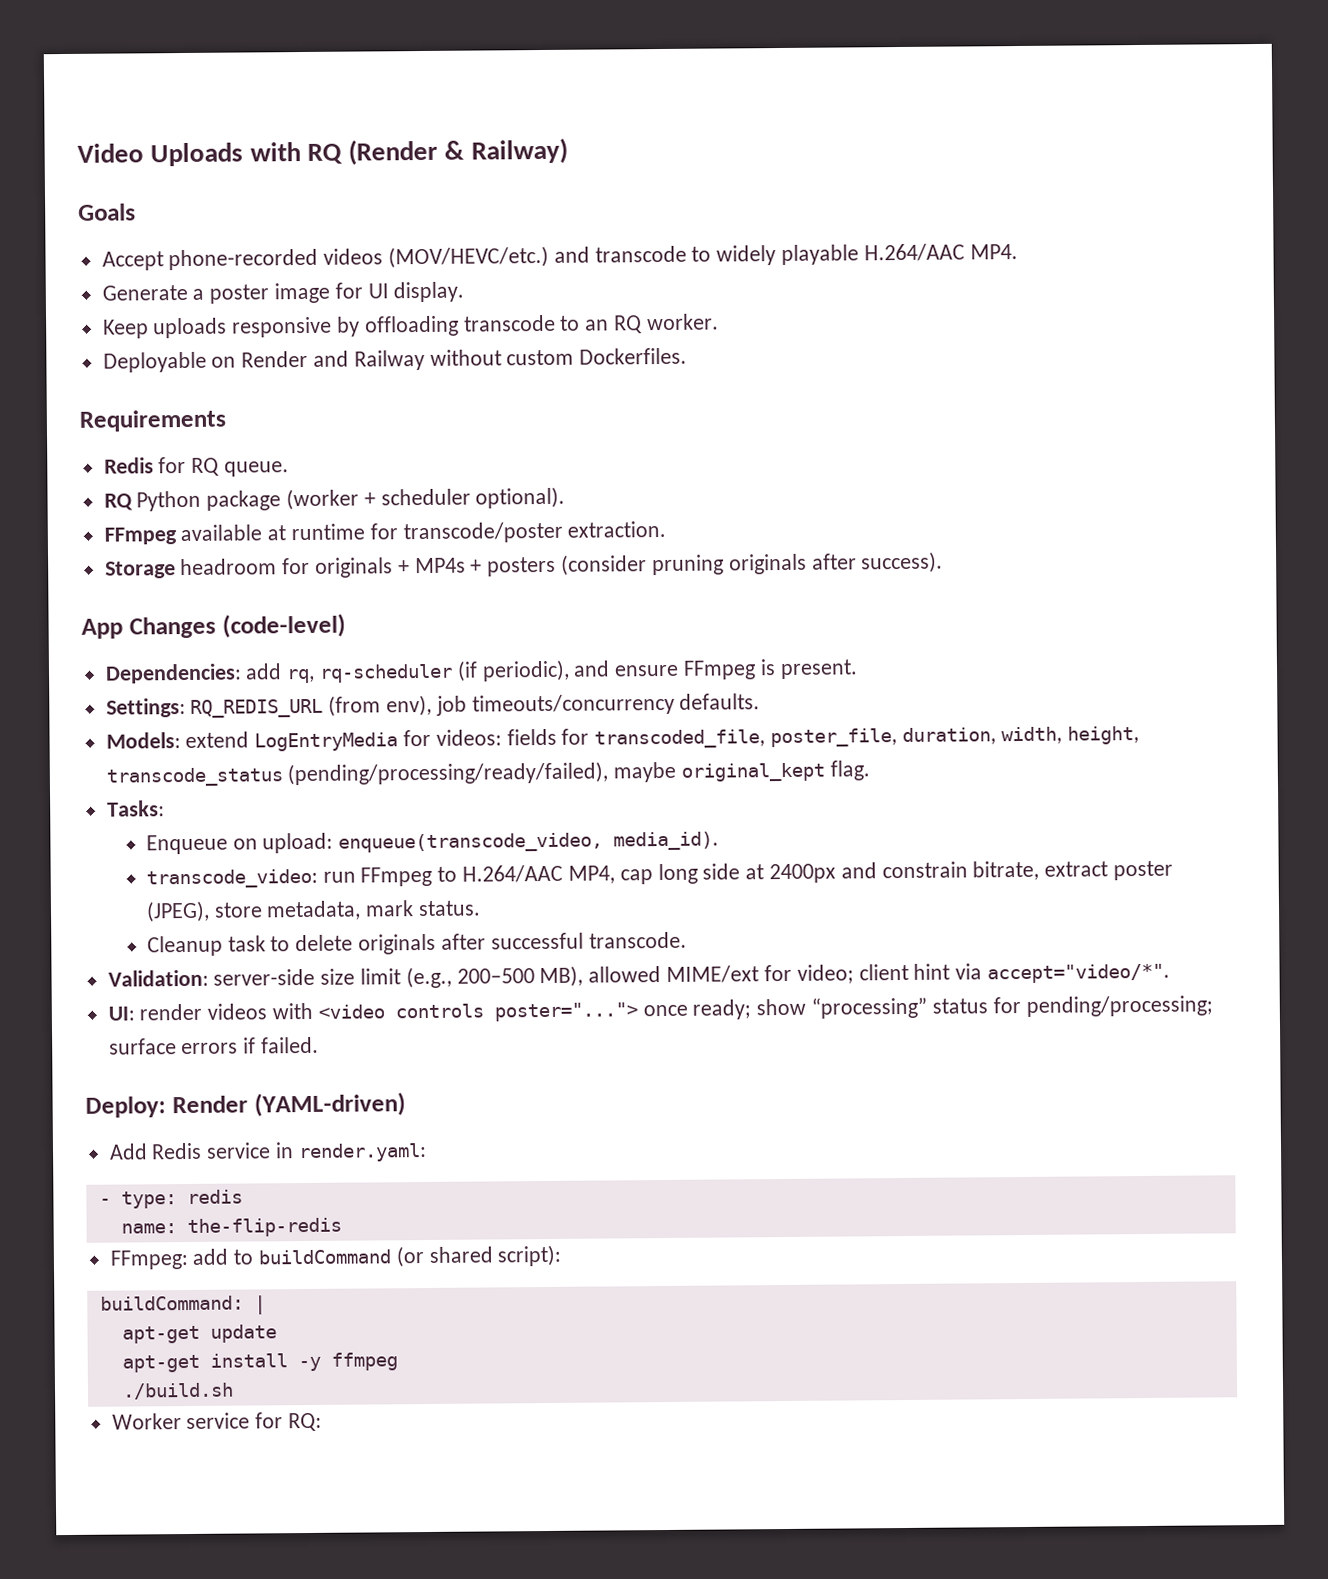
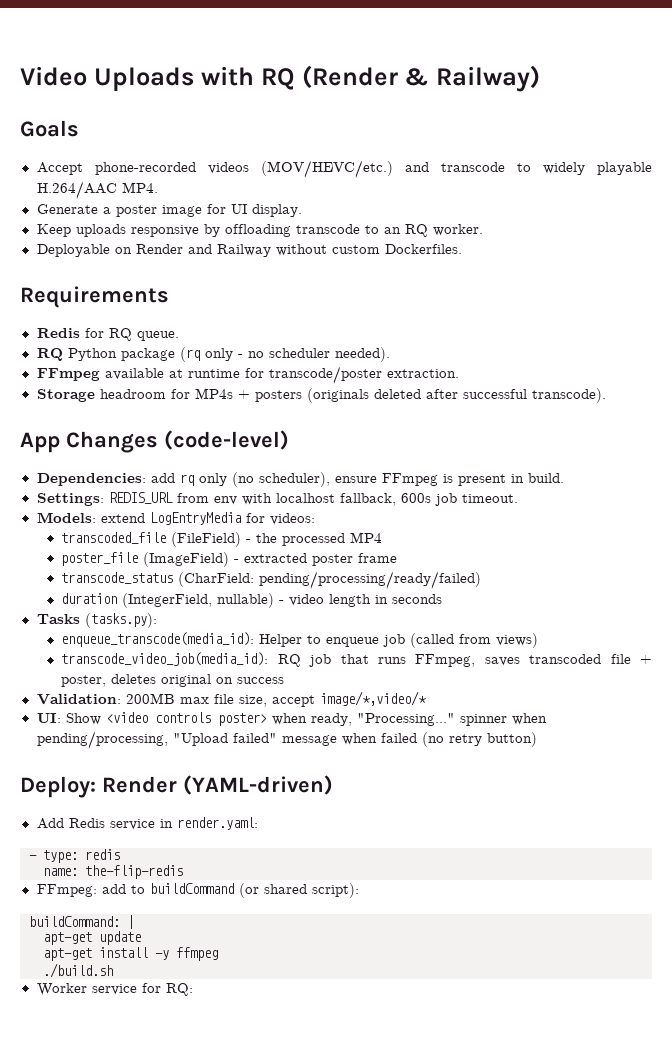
[286,486,566,511] (worker + scheduler optional). -> [179,347,390,362] (rq only - no scheduler needed).
[315,557,410,578] originals + -> (190, 394) none
[561,551,944,576] (consider pruning originals after success). -> [306,388,606,403] (originals deleted after successful transcode).
[286,659,858,684] [105,693,761,718] rq, rq-scheduler (if periodic), and ensure FFmpeg is present. // Settings: RQ_REDIS_URL (from env), job timeouts/concurrency defaults. -> [179,472,564,487] [36,492,518,506] rq only (no scheduler), ensure FFmpeg is present in build. // Settings: REDIS_URL from env with localhost fallback, 600s job timeout.
[506,726,1139,749] [105,760,870,787] [106,800,165,817] [145,831,720,855] [145,860,1173,889] [145,900,482,923] [146,931,687,957] [107,963,1170,989] [107,995,1213,1022] [108,1036,320,1055] fields for transcoded_file, poster_file, duration, width, height, transcode_status (pending/processing/ready/failed), maybe original_kept flag. // Tasks: // Enqueue on upload: enqueue(transcode_video, media_id). // transcode_video: run FFmpeg to H.264/AAC MP4, cap long side at 2400px and constrain bitrate, extract poster (JPEG), store metadata, mark status. // Cleanup task to delete originals after successful transcode. // Validation: server-side size limit (e.g., 200–500 MB), allowed MIME/ext for video; client hint via accept="video/*". // UI: render videos with <video controls poster="..."> once ready; show “processing” status for pending/processing; surface errors if failed. -> [61,532,383,547] [61,552,398,567] [61,571,482,589] [61,593,443,608] [36,613,157,628] [61,632,539,648] [61,652,653,667] [61,674,285,687] [36,691,426,707] [36,712,547,726] [36,731,537,749] // transcoded_file (FileField) - the processed MP4 // poster_file (ImageField) - extracted poster frame // transcode_status (CharField: pending/processing/ready/failed) // duration (IntegerField, nullable) - video length in seconds // Tasks (tasks.py): // enqueue_transcode(media_id): Helper to enqueue job (called from views) // transcode_video_job(media_id): RQ job that runs FFmpeg, saves transcoded file + poster, deletes original on success // Validation: 200MB max file size, accept image/*,video/* // UI: Show <video controls poster> when ready, "Processing..." spinner when pending/processing, "Upload failed" message when failed (no retry button)

